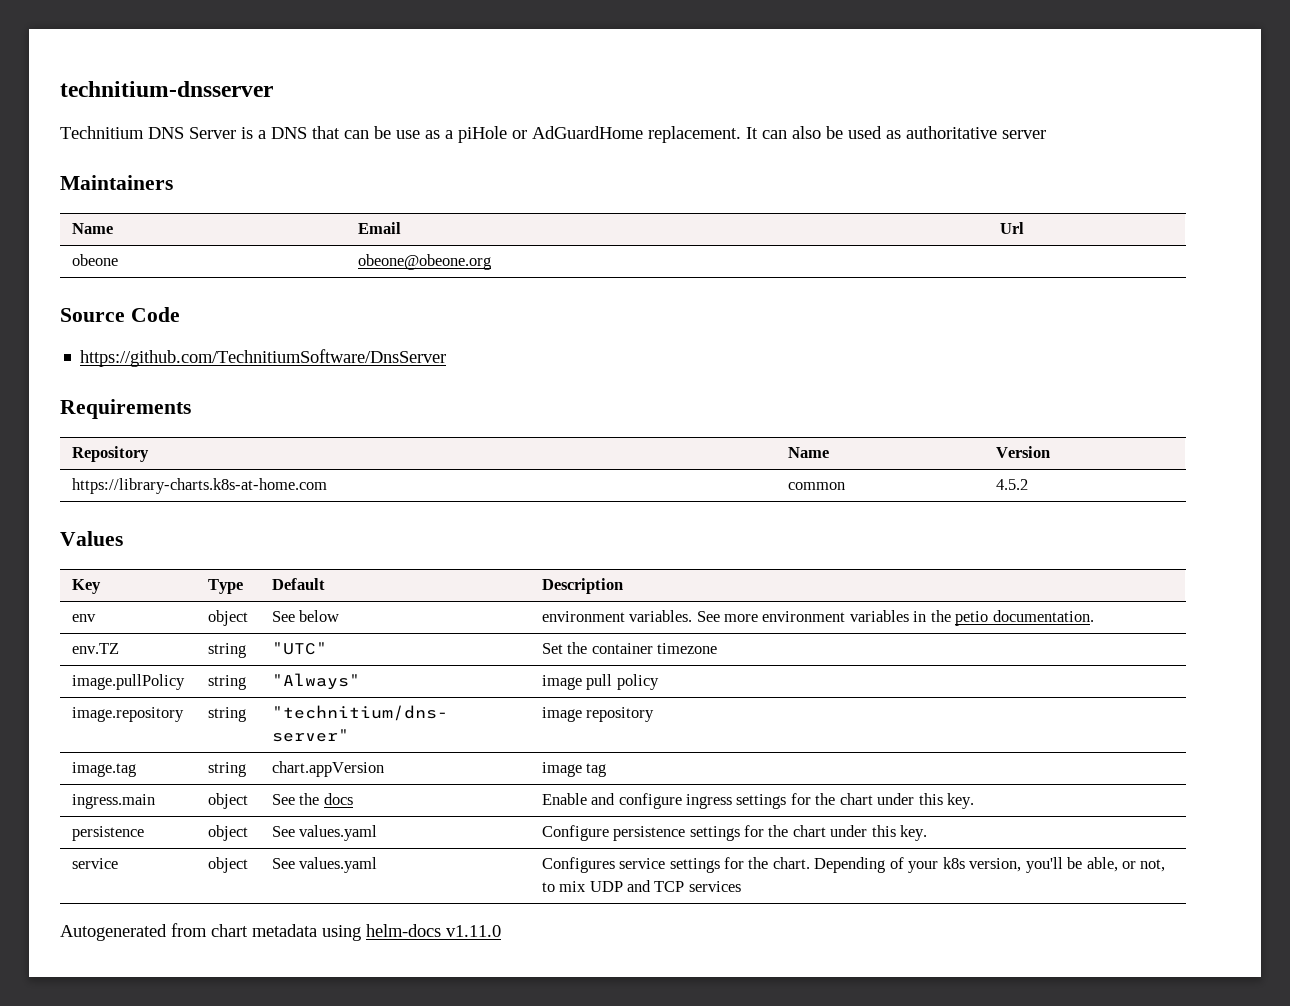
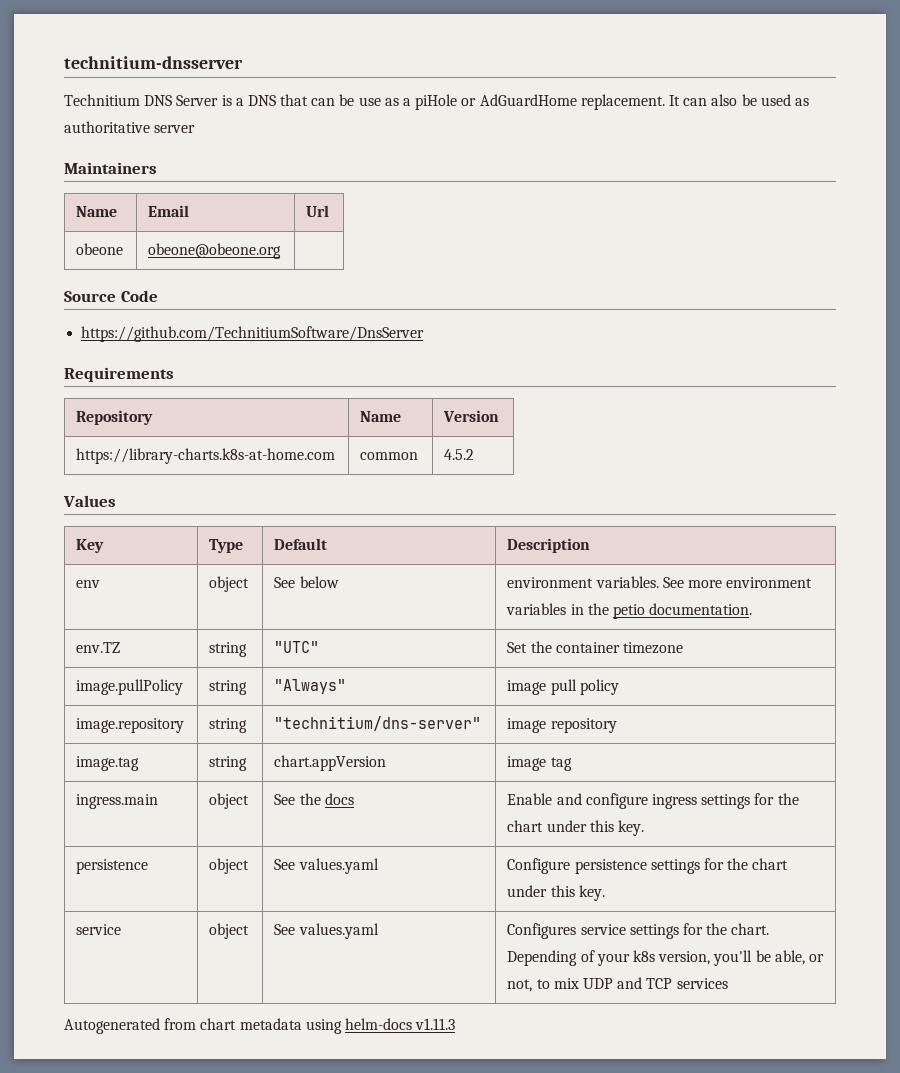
[446,925,501,937] v1.11.0 -> [415,1018,456,1030] v1.11.3

